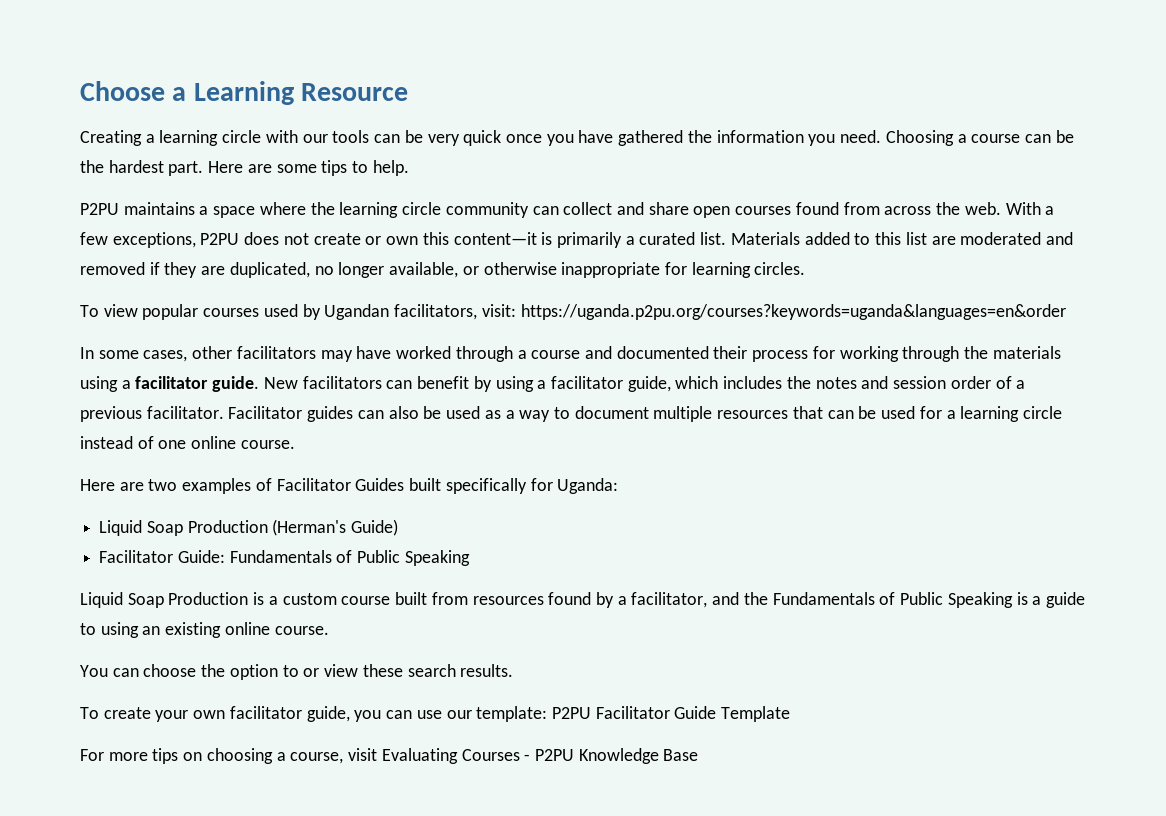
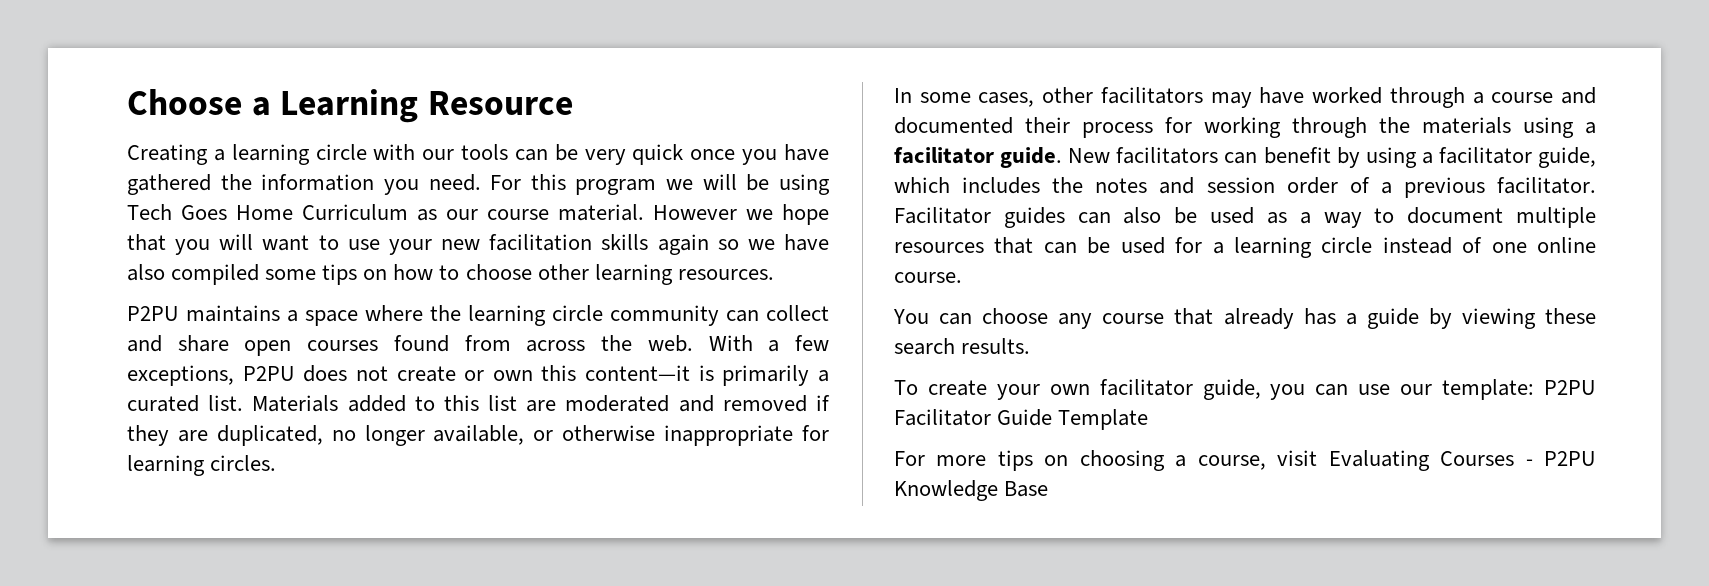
[885,130,1074,146] [80,160,409,176] Choosing a course can be the hardest part. Here are some tips to help. -> [490,174,830,195] [127,204,829,225] [127,234,830,255] [127,264,774,285] For this program we will be using Tech Goes Home Curriculum as our course material. However we hope that you will want to use your new facilitation skills again so we have also compiled some tips on how to choose other learning resources.
[80,304,1066,320] // To view popular courses used by Ugandan facilitators, visit: https://uganda.p2pu.org/courses?keywords=uganda&languages=en&order -> (277, 463) none
[80,478,619,494] [99,519,399,536] [99,550,470,566] [80,592,1085,608] [80,622,329,638] [80,664,359,680] Here are two examples of Facilitator Guides built specifically for Uganda: // Liquid Soap Production (Herman's Guide) // Facilitator Guide: Fundamentals of Public Speaking // Liquid Soap Production is a custom course built from resources found by a facilitator, and the Fundamentals of Public Speaking is a guide to using an existing online course. // You can choose the option to or view -> [893,308,1536,329] You can choose any course that already has a guide by viewing

